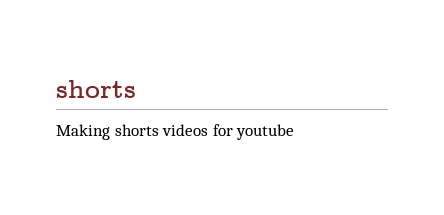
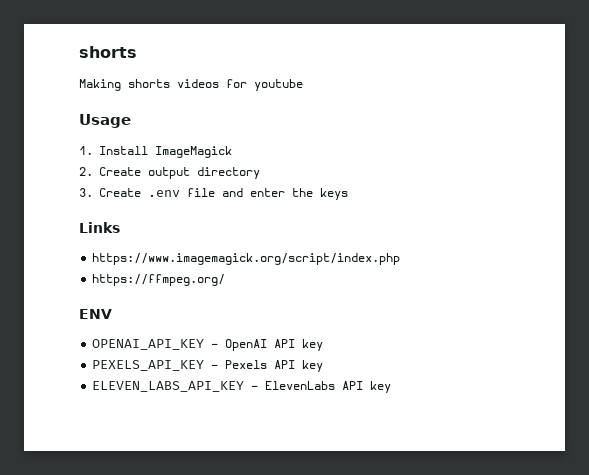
(295, 132) none -> [79,114,131,128] [79,146,232,158] [79,167,260,179] [79,188,348,200] [79,222,120,233] [92,253,401,265] [92,274,226,286] [79,309,112,319] [92,339,324,351] [92,360,324,372] [92,381,392,393] // Usage // 1. Install ImageMagick // 2. Create output directory // 3. Create .env file and enter the keys // Links // https://www.imagemagick.org/script/index.php // https://ffmpeg.org/ // ENV // OPENAI_API_KEY - OpenAI API key // PEXELS_API_KEY - Pexels API key // ELEVEN_LABS_API_KEY - ElevenLabs API key

